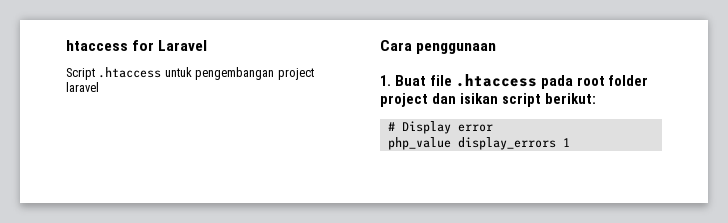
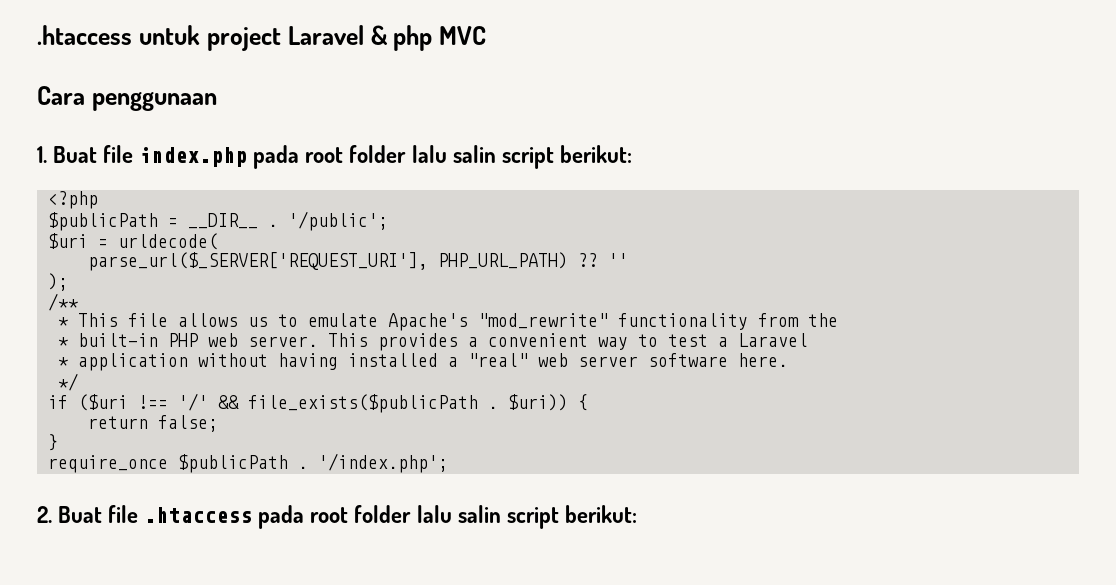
[66,40,208,51] [66,67,314,80] [66,82,99,92] htaccess for Laravel // Script .htaccess untuk pengembangan project laravel -> [37,25,487,51] .htaccess untuk project Laravel & php MVC
(452, 80) none -> [139,145,632,169] [47,191,98,209] [47,211,388,231] [47,233,218,250] [87,252,628,271] [47,273,68,291] [47,293,78,311] [57,313,838,331] [57,333,808,351] [57,353,788,371] [57,373,78,391] [47,393,588,413] [87,415,218,432] [47,434,58,451] [47,453,448,473] [37,505,139,523] index.php pada root folder lalu salin script berikut: // <?php // $publicPath = __DIR__ . '/public'; // $uri = urldecode( // parse_url($_SERVER['REQUEST_URI'], PHP_URL_PATH) ?? '' // ); // /** // * This file allows us to emulate Apache's "mod_rewrite" functionality from the // * built-in PHP web server. This provides a convenient way to test a Laravel // * application without having installed a "real" web server software here. // */ // if ($uri !== '/' && file_exists($publicPath . $uri)) { // return false; // } // require_once $publicPath . '/index.php'; // 2. Buat file
[380,93,596,107] [387,121,493,134] [387,137,570,150] project dan isikan script berikut: // # Display error // php_value display_errors 1 -> [416,505,637,529] lalu salin script berikut:

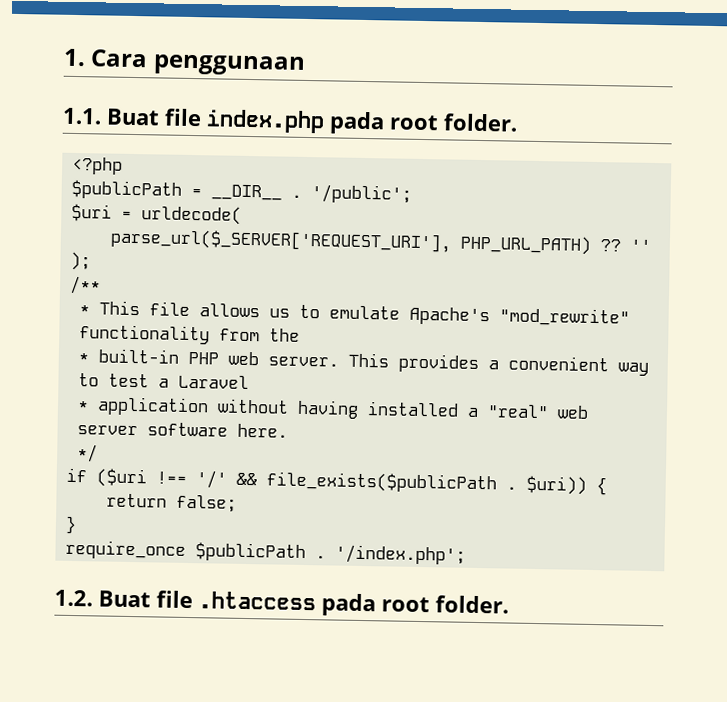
[37,25,487,51] .htaccess untuk project Laravel & php MVC // -> [63,48,86,67] 1.
[37,146,47,163] 1. -> [62,107,102,125] 1.1.
[349,145,632,169] folder lalu salin script berikut: -> [443,113,518,132] folder.
[37,506,52,523] 2. -> [54,589,93,607] 1.2.
[354,505,637,529] folder lalu salin script berikut: -> [435,595,509,614] folder.

